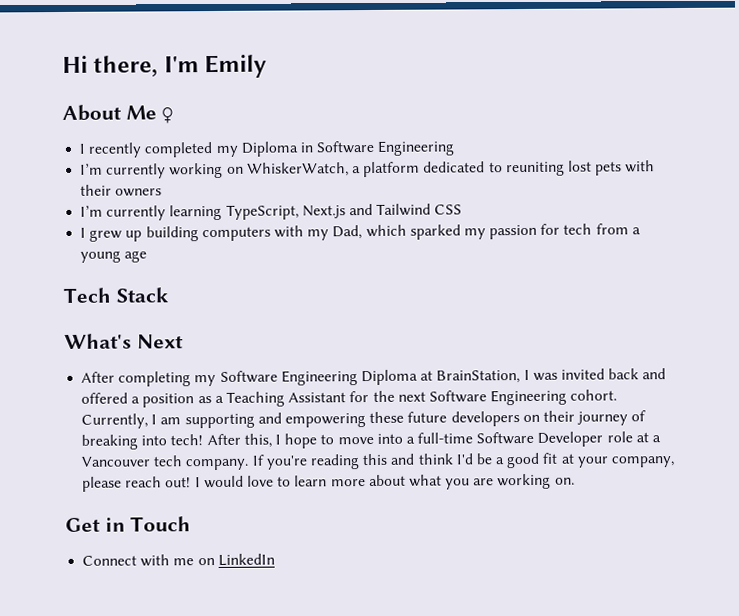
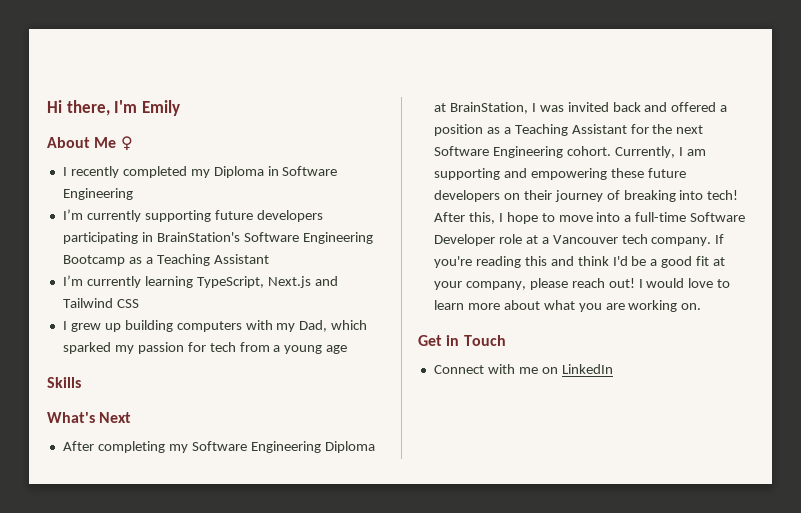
[169,160,656,179] [80,184,163,197] working on WhiskerWatch, a platform dedicated to reuniting lost pets with their owners -> [144,210,323,222] [62,232,373,244] [62,254,269,266] supporting future developers participating in BrainStation's Software Engineering Bootcamp as a Teaching Assistant
[63,287,169,303] Tech Stack -> [47,377,81,388] Skills

